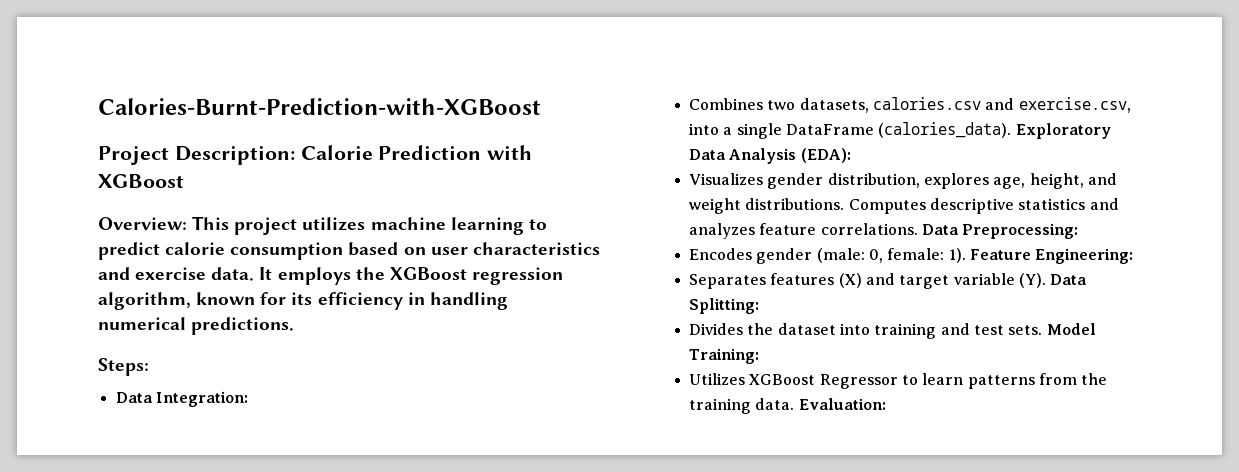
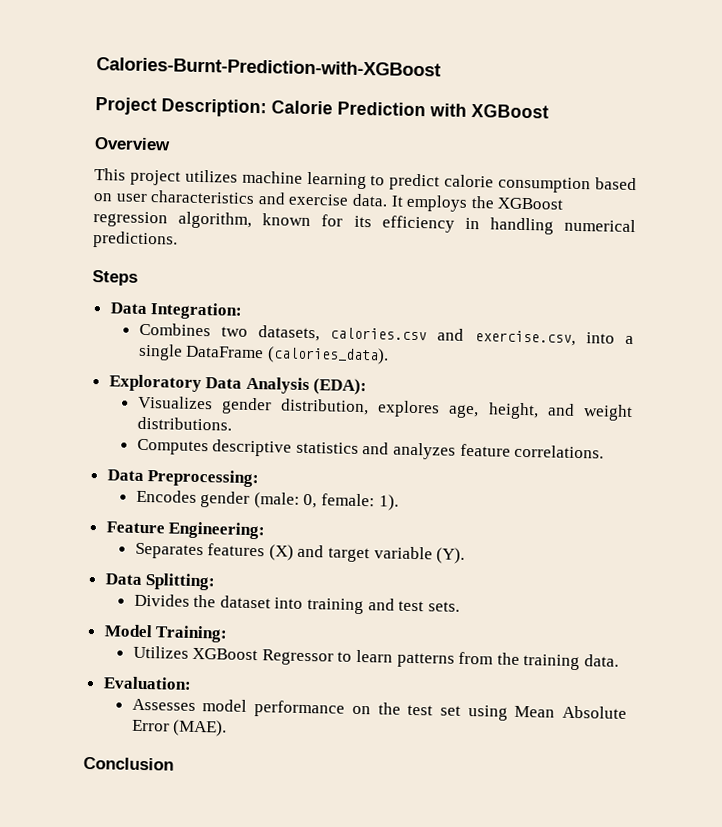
[98,217,187,230] Overview: -> [94,137,171,151] Overview //
[98,358,149,376] Steps: -> [92,270,138,286] Steps
(1012, 130) none -> (389, 355) //
(845, 204) none -> (232, 423) //
(918, 229) none -> (605, 451) //
(966, 255) none -> (399, 502) //
(1046, 280) none -> (466, 555) //
(1043, 330) none -> (460, 606) //
(795, 404) none -> (620, 660) //
(886, 404) none -> [131,698,627,721] [131,719,228,737] [83,756,174,771] // Assesses model performance on the test set using Mean Absolute Error (MAE). // Conclusion

